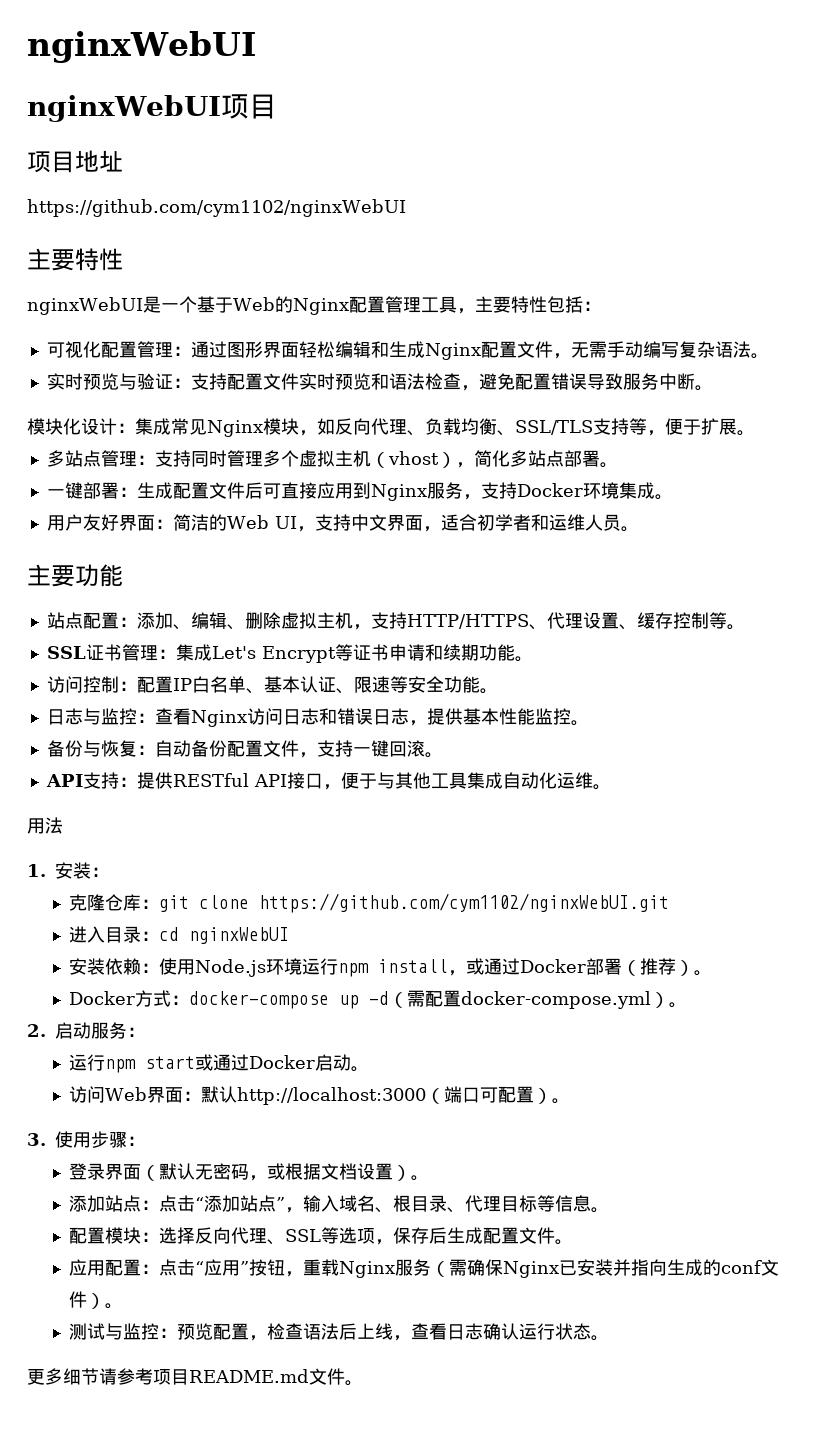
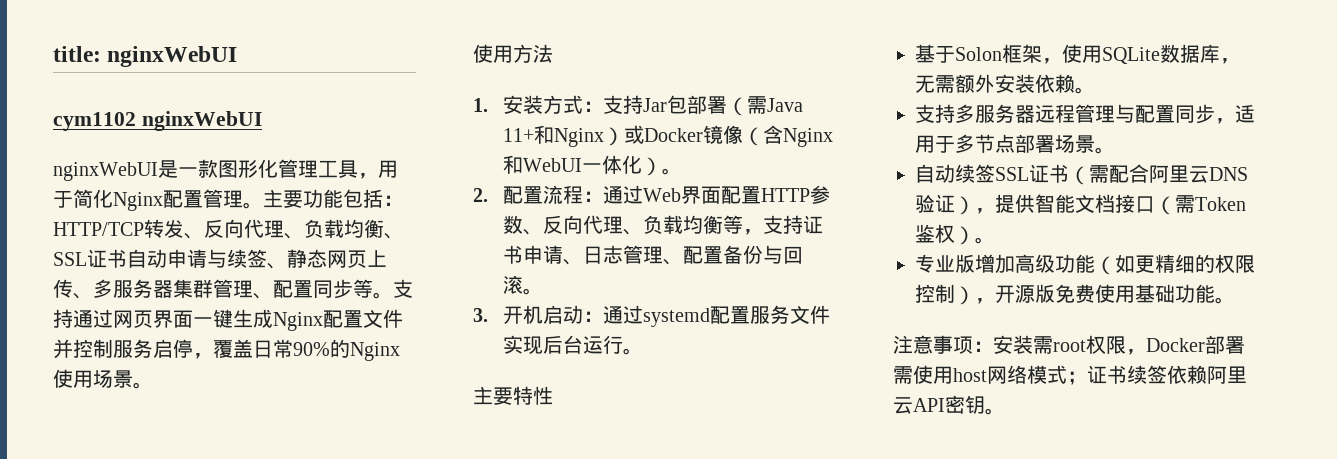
[27,31,256,63] [27,94,277,122] [27,150,123,173] [27,199,406,217] [27,248,123,271] [27,296,601,315] [46,341,769,360] [46,373,713,391] [27,418,335,437] nginxWebUI // nginxWebUI项目 // 项目地址 // https://github.com/cym1102/nginxWebUI // 主要特性 // nginxWebUI是一个基于Web的Nginx配置管理工具，主要特性包括： // 可视化配置管理：通过图形界面轻松编辑和生成Nginx配置文件，无需手动编写复杂语法。 // 实时预览与验证：支持配置文件实时预览和语法检查，避免配置错误导致服务中断。 // 模块化设计：集成常见Nginx模块，如 -> [53,46,238,67] [53,111,262,131] [53,159,398,181] [53,189,403,211] [53,219,204,239] title: nginxWebUI // cym1102 nginxWebUI // nginxWebUI是一款图形化管理工具，用于简化Nginx配置管理。主要功能包括：HTTP/TCP转发、
[515,418,755,436] [46,450,618,468] [46,482,673,501] [46,514,639,532] [27,564,123,587] [46,612,745,630] [46,644,533,663] [46,676,498,694] [46,708,589,727] [46,740,443,758] [45,772,611,790] [27,818,45,834] SSL/TLS支持等，便于扩展。 // 多站点管理：支持同时管理多个虚拟主机（vhost），简化多站点部署。 // 一键部署：生成配置文件后可直接应用到Nginx服务，支持Docker环境集成。 // 用户友好界面：简洁的Web UI，支持中文界面，适合初学者和运维人员。 // 主要功能 // 站点配置：添加、编辑、删除虚拟主机，支持HTTP/HTTPS、代理设置、缓存控制等。 // SSL证书管理：集成Let's Encrypt等证书申请和续期功能。 // 访问控制：配置IP白名单、基本认证、限速等安全功能。 // 日志与监控：查看Nginx访问日志和错误日志，提供基本性能监控。 // 备份与恢复：自动备份配置文件，支持一键回滚。 // API支持：提供RESTful API接口，便于与其他工具集成自动化运维。 // 用 -> [53,249,387,269] [53,279,413,299] [53,309,403,331] [53,339,400,361] [53,369,153,389] [473,44,533,63] SSL证书自动申请与续签、静态网页上传、多服务器集群管理、配置同步等。支持通过网页界面一键生成Nginx配置文件并控制服务启停，覆盖日常90%的Nginx使用场景。 // 使用方
[91,867,109,877] [68,893,669,913] [68,926,289,944] [68,958,712,977] [68,990,651,1009] ： // 克隆仓库：git clone https://github.com/cym1102/nginxWebUI.git // 进入目录：cd nginxWebUI // 安装依赖：使用Node.js环境运行npm install，或通过Docker部署（推荐）。 // Docker方式：docker-compose up -d（需配置docker-compose.yml -> [542,95,803,116] [502,125,833,147] [502,155,642,174] 方式：支持Jar包部署（需Java 11+和Nginx）或Docker镜像（含Nginx和WebUI一体化
[55,1022,145,1039] [68,1054,369,1073] [68,1086,570,1105] [27,1131,145,1148] [68,1163,429,1181] [68,1195,609,1213] [68,1227,573,1245] [68,1259,779,1278] [68,1291,123,1309] [68,1323,609,1341] [27,1368,345,1385] 启动服务： // 运行npm start或通过Docker启动。 // 访问Web界面：默认http://localhost:3000（端口可配置）。 // 3.使用步骤： // 登录界面（默认无密码，或根据文档设置）。 // 添加站点：点击“添加站点”，输入域名、根目录、代理目标等信息。 // 配置模块：选择反向代理、SSL等选项，保存后生成配置文件。 // 应用配置：点击“应用”按钮，重载Nginx服务（需确保Nginx已安装并指向生成的conf文件）。 // 测试与监控：预览配置，检查语法后上线，查看日志确认运行状态。 // 更多细节请参考项目README.md文件 -> [502,185,830,204] [502,215,823,235] [502,245,803,265] [502,275,543,295] [473,305,830,327] [502,335,643,355] [473,386,553,405] [915,44,1240,64] [915,74,1095,94] [915,104,1255,124] [915,134,1115,154] [915,164,1248,185] [915,194,1246,215] [915,224,995,245] [915,254,1255,275] [915,284,1235,305] [893,335,1245,355] [893,365,1247,385] [893,395,985,414] 配置流程：通过Web界面配置HTTP参数、反向代理、负载均衡等，支持证书申请、日志管理、配置备份与回滚。 // 3.开机启动：通过systemd配置服务文件实现后台运行。 // 主要特性 // 基于Solon框架，使用SQLite数据库，无需额外安装依赖。 // 支持多服务器远程管理与配置同步，适用于多节点部署场景。 // 自动续签SSL证书（需配合阿里云DNS验证），提供智能文档接口（需Token鉴权）。 // 专业版增加高级功能（如更精细的权限控制），开源版免费使用基础功能。 // 注意事项：安装需root权限，Docker部署需使用host网络模式；证书续签依赖阿里云API密钥

